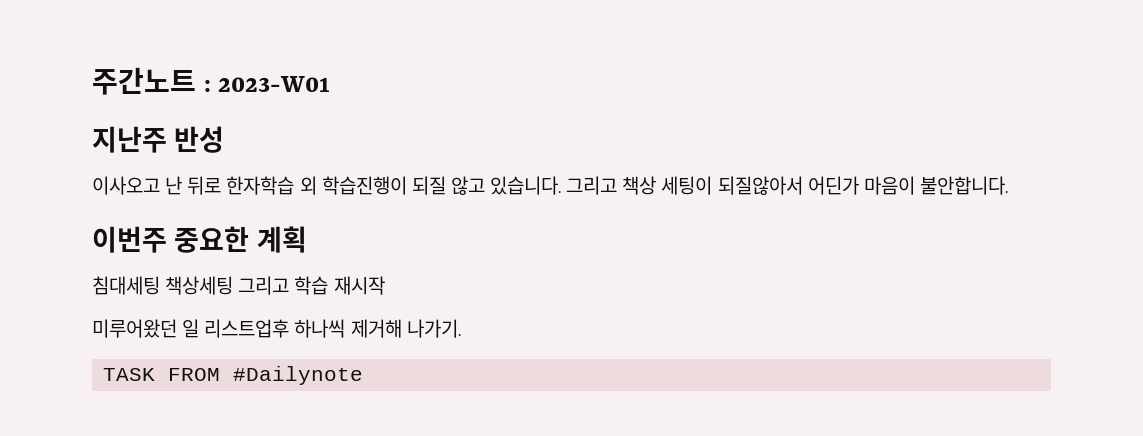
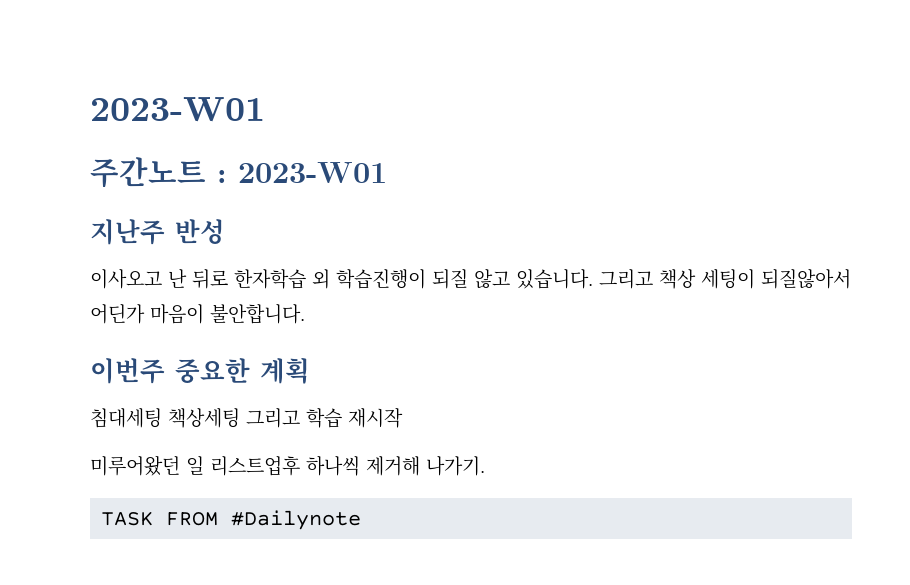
(92, 81) none -> [90,97,265,122] 2023-W01 //

